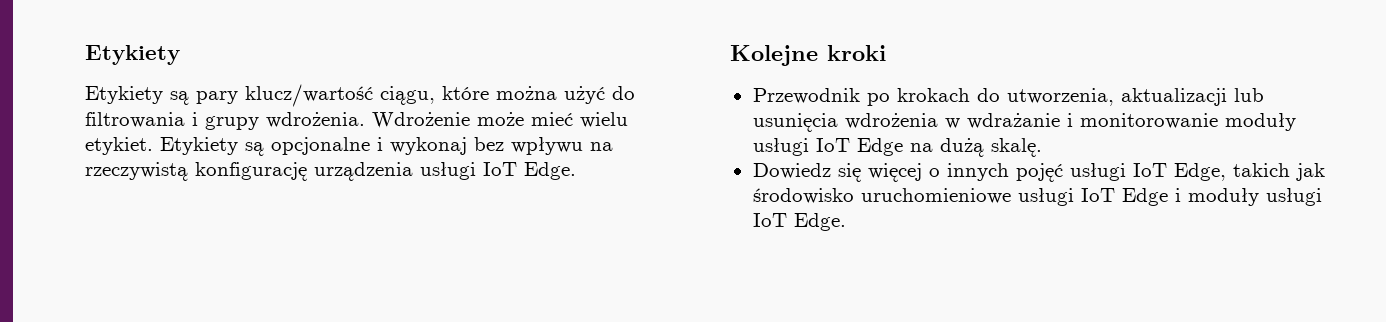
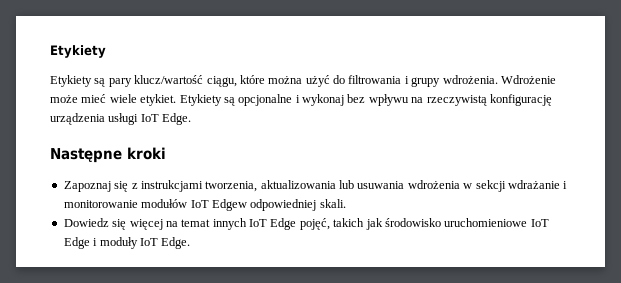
[580,112,628,128] wielu -> [109,94,137,103] wiele
[730,45,818,66] Kolejne -> [50,148,122,163] Następne
[752,88,1264,106] [752,113,838,132] Przewodnik po krokach do utworzenia, aktualizacji lub usunięcia -> [63,180,405,192] Zapoznaj się z instrukcjami tworzenia, aktualizowania lub usuwania
(960, 123) none -> [475,180,506,192] sekcji
[1224,113,1296,131] [752,138,1042,157] [752,163,1226,182] moduły usługi IoT Edge na dużą skalę. // Dowiedz się więcej o innych pojęć usługi IoT Edge, -> [141,199,346,211] [63,218,330,230] modułów IoT Edgew odpowiedniej skali. // Dowiedz się więcej na temat innych IoT Edge pojęć,
[1017,188,1074,206] usługi -> (528, 222) none
[1265,188,1322,206] usługi -> (138, 243) none

